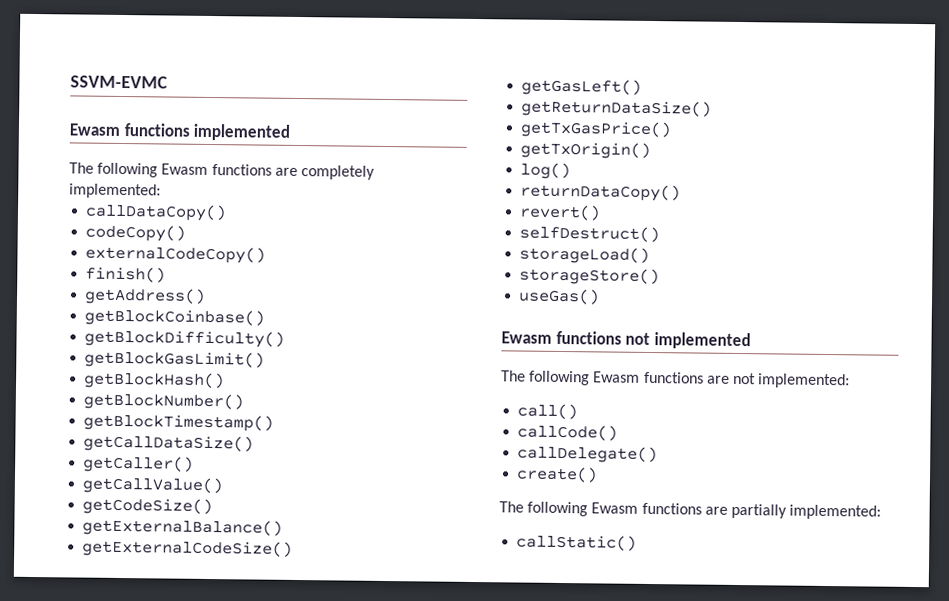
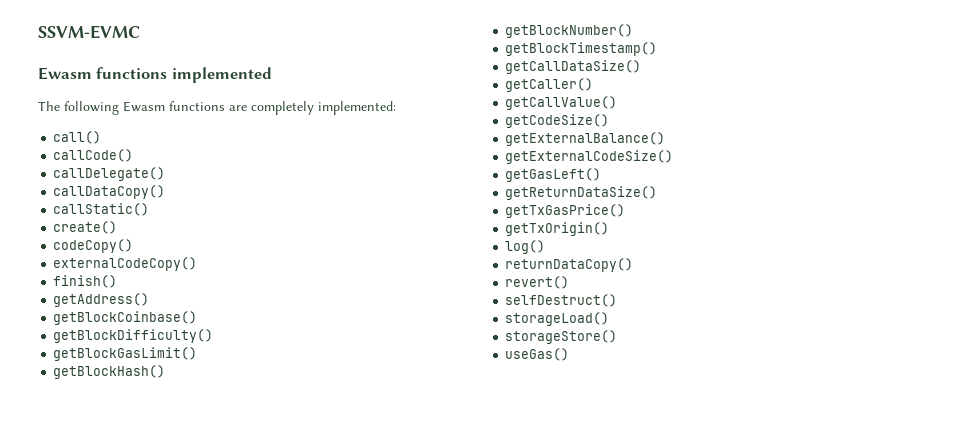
(161, 191) none -> [53,131,102,144] [53,149,134,162] [53,167,166,181] // call() // callCode() // callDelegate()
(228, 212) none -> [53,203,150,216] [53,221,118,234] // callStatic() // create()
[501,330,751,350] [501,370,851,389] [517,403,579,420] [517,424,619,441] [517,445,659,464] [516,466,599,483] [499,501,882,520] [516,534,638,551] // Ewasm functions not implemented // The following Ewasm functions are not implemented: // call() // callCode() // callDelegate() // create() // The following Ewasm functions are partially implemented: // callStatic() -> (570, 354) none

